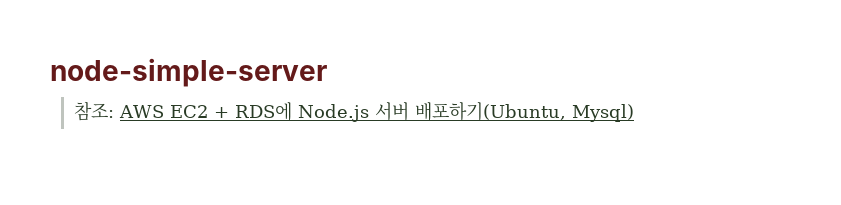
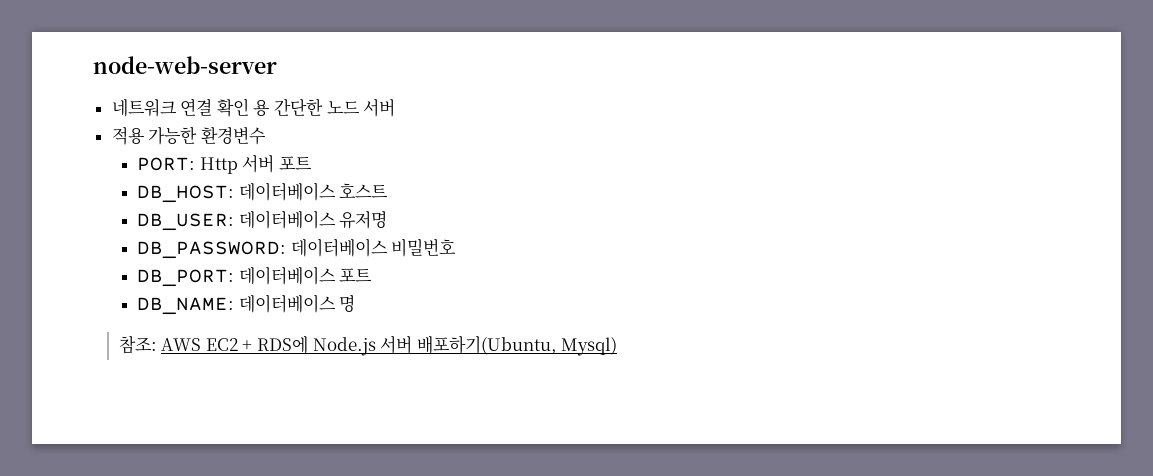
[50,58,327,87] node-simple-server -> [93,56,277,74] [111,98,396,117] [111,126,266,145] [137,154,313,174] [137,182,389,203] [137,210,388,231] [137,238,457,259] [137,266,373,287] [137,294,356,315] node-web-server // 네트워크 연결 확인 용 간단한 노드 서버 // 적용 가능한 환경변수 // PORT: Http 서버 포트 // DB_HOST: 데이터베이스 호스트 // DB_USER: 데이터베이스 유저명 // DB_PASSWORD: 데이터베이스 비밀번호 // DB_PORT: 데이터베이스 포트 // DB_NAME: 데이터베이스 명

